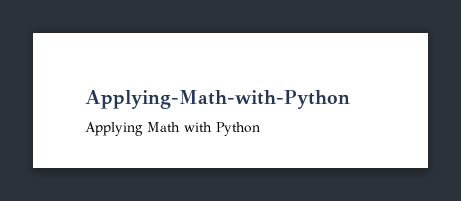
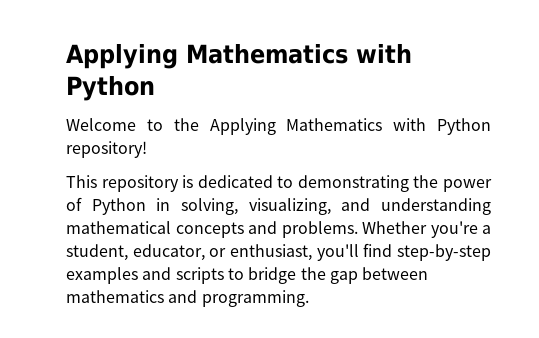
[85,90,350,109] [85,122,260,136] Applying-Math-with-Python // Applying Math with Python -> [66,44,412,69] [66,76,155,101] [66,118,491,135] [66,141,147,158] [66,175,492,192] [66,197,492,215] [66,221,491,238] [66,243,492,261] [66,267,429,284] [66,290,309,307] Applying Mathematics with Python // Welcome to the Applying Mathematics with Python repository! // This repository is dedicated to demonstrating the power of Python in solving, visualizing, and understanding mathematical concepts and problems. Whether you're a student, educator, or enthusiast, you'll find step-by-step examples and scripts to bridge the gap between mathematics and programming.

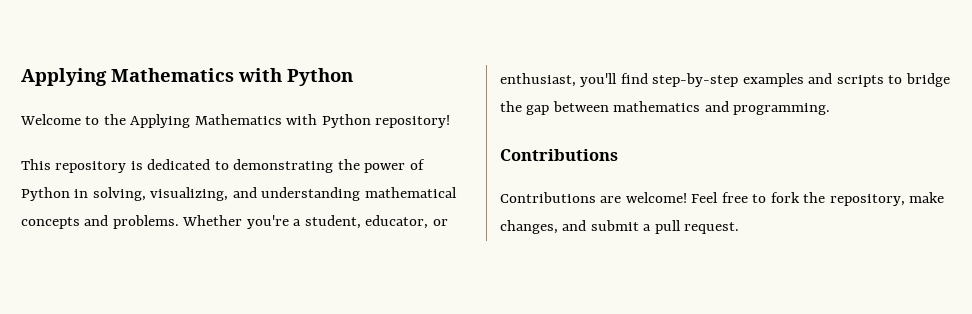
(309, 298) none -> [500,149,618,161] [500,192,945,206] [500,220,740,234] // Contributions // Contributions are welcome! Feel free to fork the repository, make changes, and submit a pull request.

